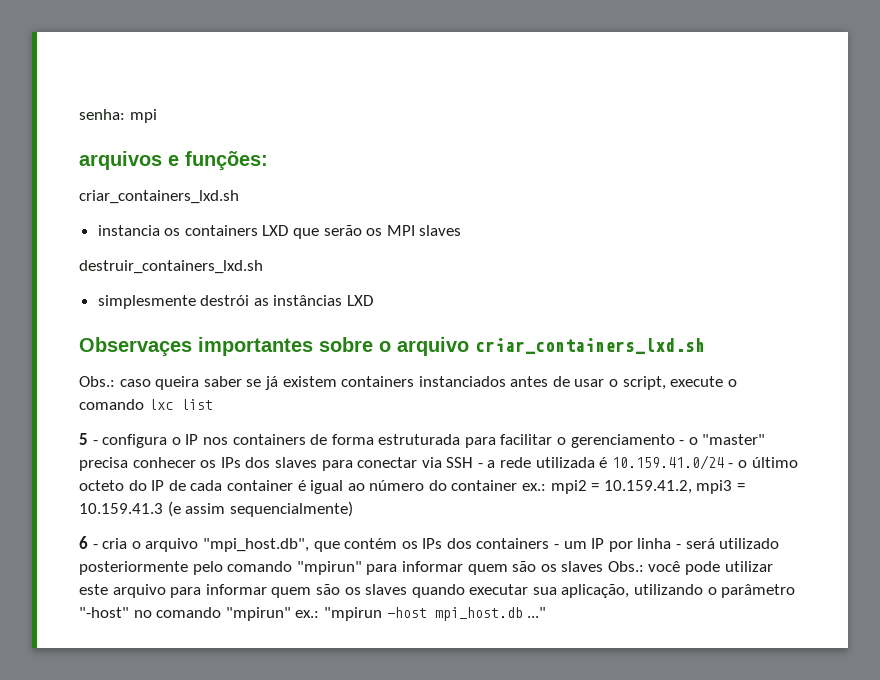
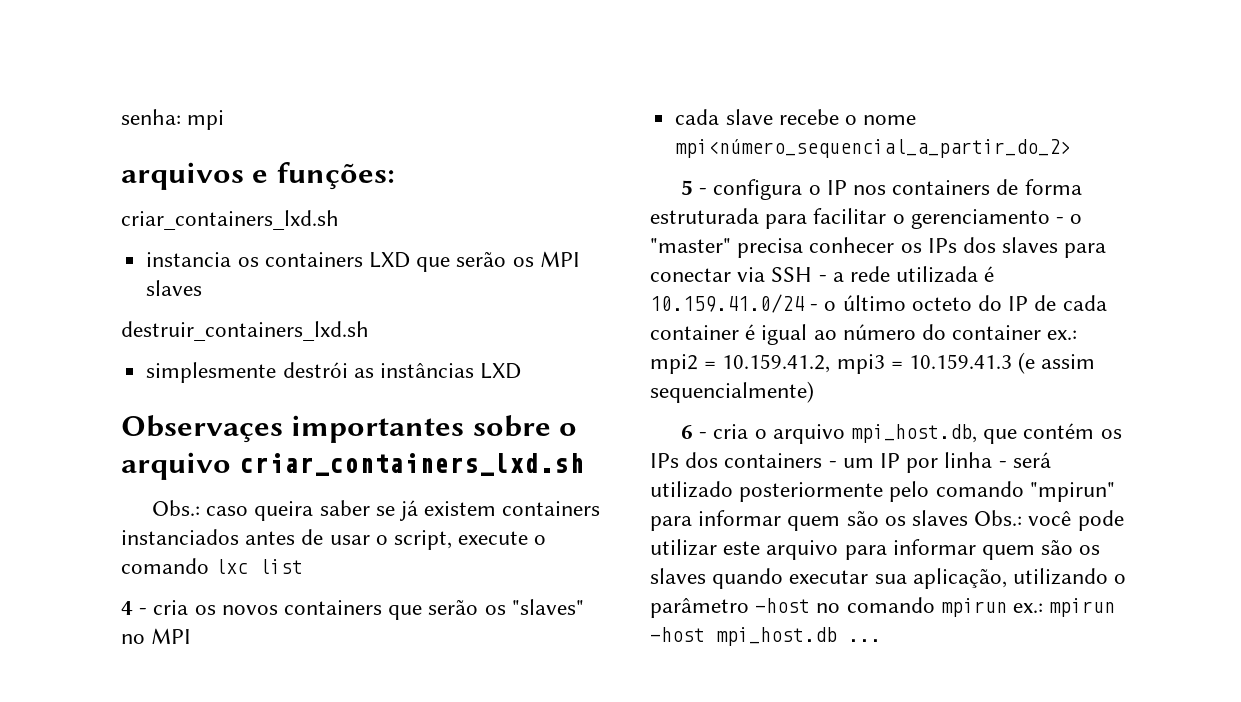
(213, 404) none -> [121,599,584,620] [121,628,192,644] [675,109,917,125] [675,139,1072,158] // 4 - cria os novos containers que serão os "slaves" no MPI // cada slave recebe o nome mpi<número_sequencial_a_partir_do_2>
[202,538,309,552] "mpi_host.db", -> [850,424,977,443] mpi_host.db,
[79,607,129,618] "-host" -> [755,598,811,613] -host
[225,607,382,621] "mpirun" ex.: "mpirun -> [940,598,1116,617] mpirun ex.: mpirun
[527,607,547,618] ..." -> [848,639,881,642] ...

